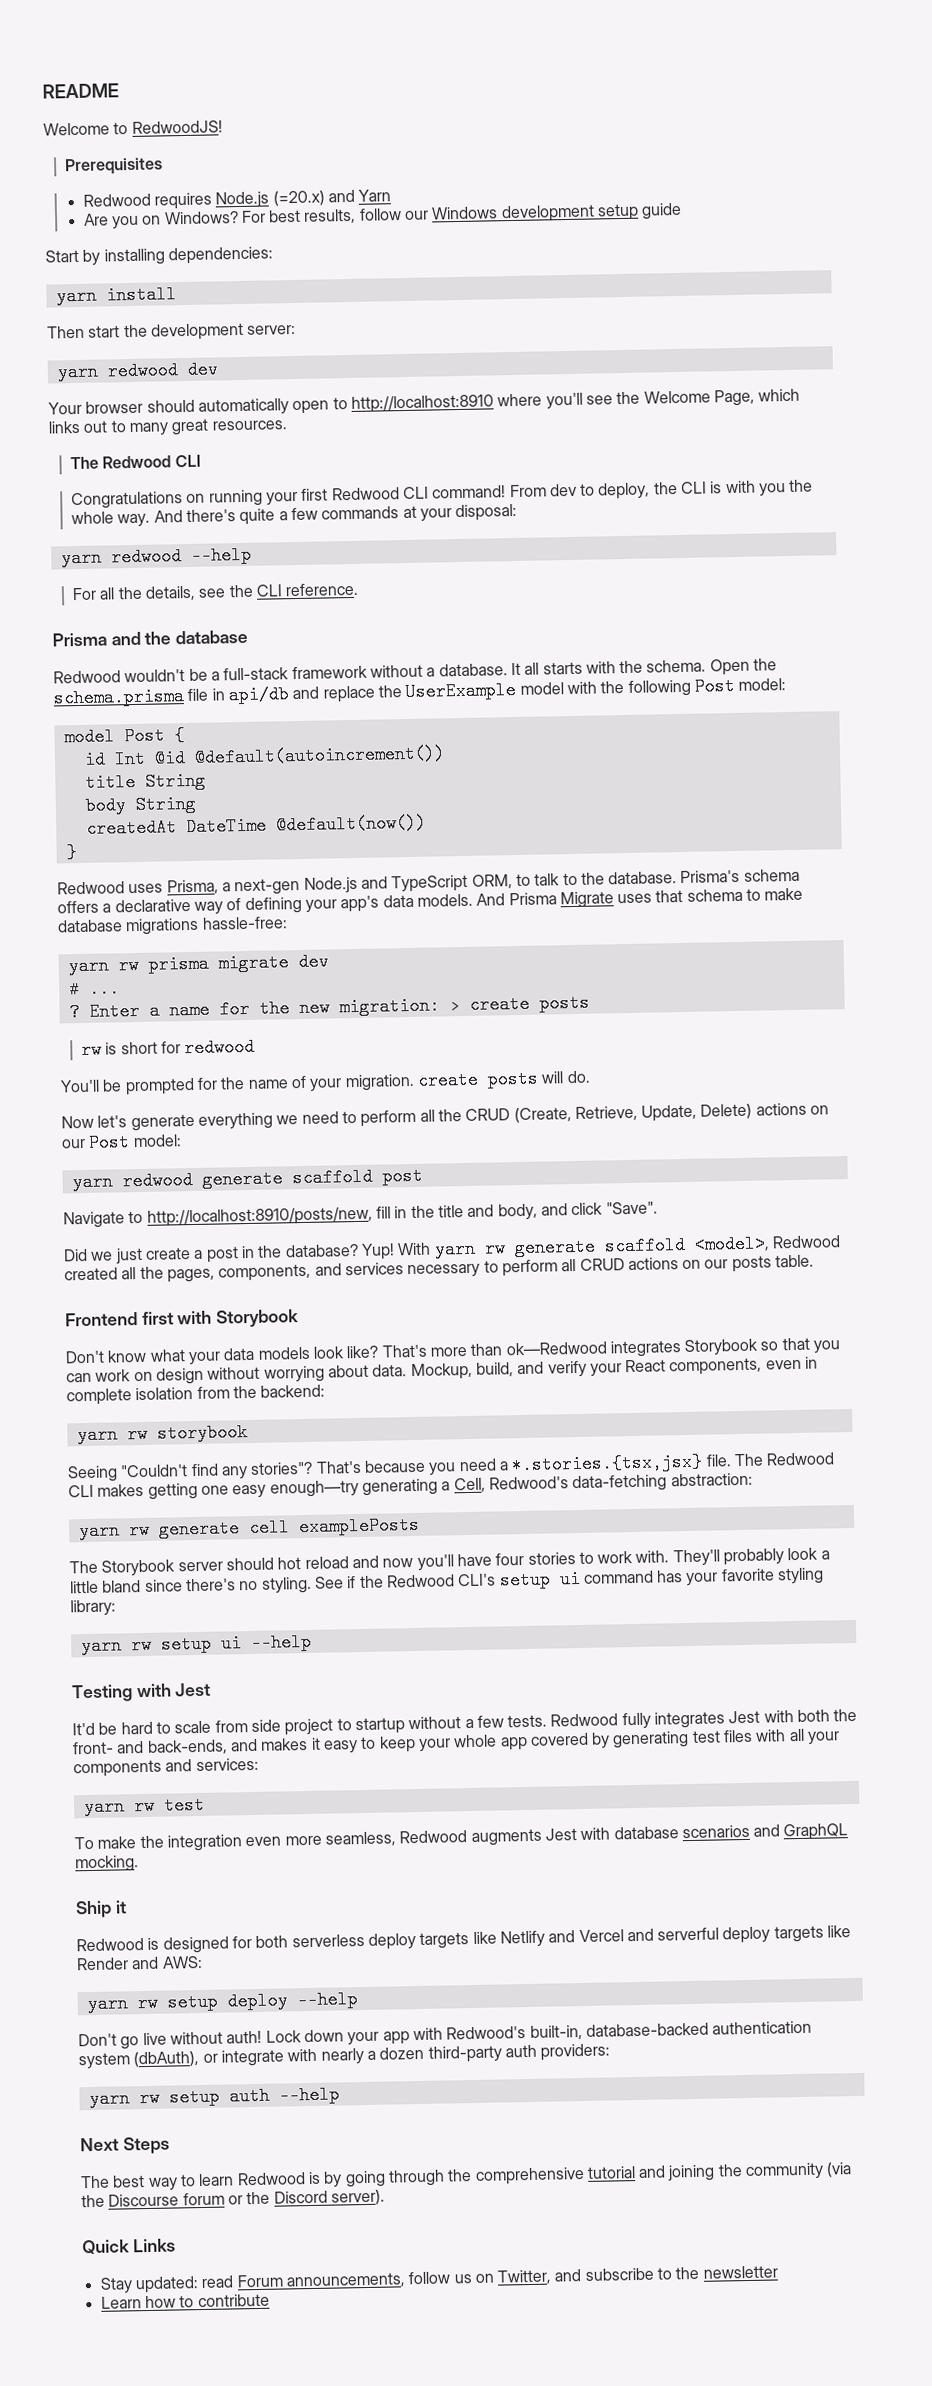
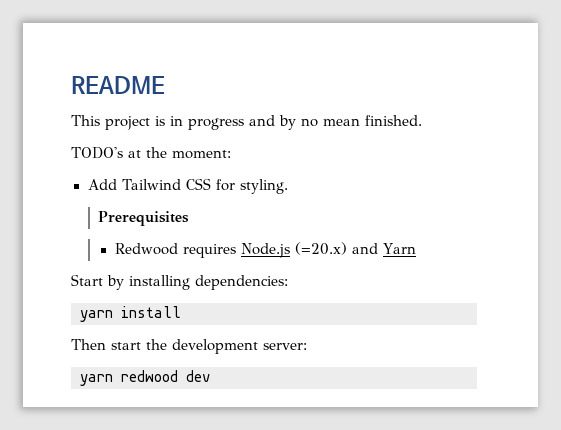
[43,120,223,136] Welcome to RedwoodJS! -> [71,115,422,130] [71,147,231,159] [87,178,289,194] This project is in progress and by no mean finished. // TODO's at the moment: // Add Tailwind CSS for styling.
[82,202,683,230] // Are you on Windows? For best results, follow our Windows development setup guide -> (416, 248) none
[48,388,801,416] [48,418,287,437] [69,454,201,470] [70,479,814,510] [70,503,518,528] [60,545,252,568] [71,582,360,601] [52,629,249,647] [53,658,778,684] [53,676,787,708] [63,726,185,747] [83,744,446,769] [84,771,206,792] [84,794,196,815] [85,813,427,838] [65,843,77,862] [57,868,800,896] [57,887,804,915] [57,916,288,936] [67,952,329,976] [68,979,120,999] [68,993,590,1022] [80,1037,256,1060] [60,1069,590,1096] [61,1102,830,1132] [61,1133,182,1152] [71,1166,423,1192] [63,1201,658,1229] [63,1234,841,1265] [64,1254,815,1283] [65,1309,300,1328] [65,1337,841,1366] [66,1356,819,1385] [66,1384,326,1406] [76,1423,248,1445] [67,1452,836,1483] [68,1472,753,1500] [77,1515,420,1541] [69,1547,830,1577] [70,1567,825,1594] [70,1599,116,1617] [80,1632,312,1656] [71,1682,212,1703] [72,1708,858,1736] [72,1728,841,1755] [73,1757,259,1778] [83,1795,205,1817] [74,1823,849,1852] [75,1855,139,1873] [75,1900,127,1919] [76,1925,852,1954] [76,1955,203,1971] [86,1990,358,2014] [78,2020,813,2050] [78,2043,611,2070] [88,2085,340,2109] [80,2136,170,2155] [80,2162,853,2191] [81,2189,385,2208] [82,2238,176,2255] [99,2265,778,2294] [100,2293,270,2309] // Your browser should automatically open to http://localhost:8910 where you'll see the Welcome Page, which links out to many great resources. // The Redwood CLI // Congratulations on running your first Redwood CLI command! From dev to deploy, the CLI is with you the whole way. And there's quite a few commands at your disposal: // yarn redwood --help // For all the details, see the CLI reference. // Prisma and the database // Redwood wouldn't be a full-stack framework without a database. It all starts with the schema. Open the schema.prisma file in api/db and replace the UserExample model with the following Post model: // model Post { // id Int @id @default(autoincrement()) // title String // body String // createdAt DateTime @default(now()) // } // Redwood uses Prisma, a next-gen Node.js and TypeScript ORM, to talk to the database. Prisma's schema offers a declarative way of defining your app's data models. And Prisma Migrate uses that schema to make database migrations hassle-free: // yarn rw prisma migrate dev // # ... // ? Enter a name for the new migration: › create posts // rw is short for redwood // You'll be prompted for the name of your migration. create posts will do. // Now let's generate everything we need to perform all the CRUD (Create, Retrieve, Update, Delete) actions on our Post model: // yarn redwood generate scaffold post // Navigate to http://localhost:8910/posts/new, fill in the title and body, and click "Save". // Did we just create a post in the database? Yup! With yarn rw generate scaffold <model>, Redwood created all the pages, components, and services necessary to perform all CRUD actions on our posts table. // Frontend first with Storybook // Don't know what your data models look like? That's more than ok—Redwood integrates Storybook so that you can work on design without worrying about data. Mockup, build, and verify your React components, even in complete isolation from the backend: // yarn rw storybook // Seeing "Couldn't find any stories"? That's because you need a *.stories.{tsx,jsx} file. The Redwood CLI makes getting one easy enough—try generating a Cell, Redwood's data-fetching abstraction: // yarn rw generate cell examplePosts // The Storybook server should hot reload and now you'll have four stories to work with. They'll probably look a little bland since there's no styling. See if the Redwood CLI's setup ui command has your favorite styling library: // yarn rw setup ui --help // Testing with Jest // It'd be hard to scale from side project to startup without a few tests. Redwood fully integrates Jest with both the front- and back-ends, and makes it easy to keep your whole app covered by generating test files with all your components and services: // yarn rw test // To make the integration even more seamless, Redwood augments Jest with database scenarios and GraphQL mocking. // Ship it // Redwood is designed for both serverless deploy targets like Netlify and Vercel and serverful deploy targets like Render and AWS: // yarn rw setup deploy --help // Don't go live without auth! Lock down your app with Redwood's built-in, database-backed authentication system (dbAuth), or integrate with nearly a dozen third-party auth providers: // yarn rw setup auth --help // Next Steps // The best way to learn Redwood is by going through the comprehensive tutorial and joining the community (via the Discourse forum or the Discord server). // Quick Links // Stay updated: read Forum announcements, follow us on Twitter, and subscribe to the newsletter // Learn how to contribute -> (210, 376) none

